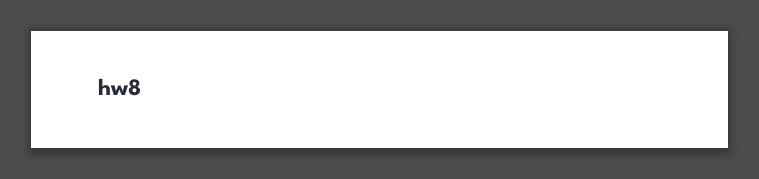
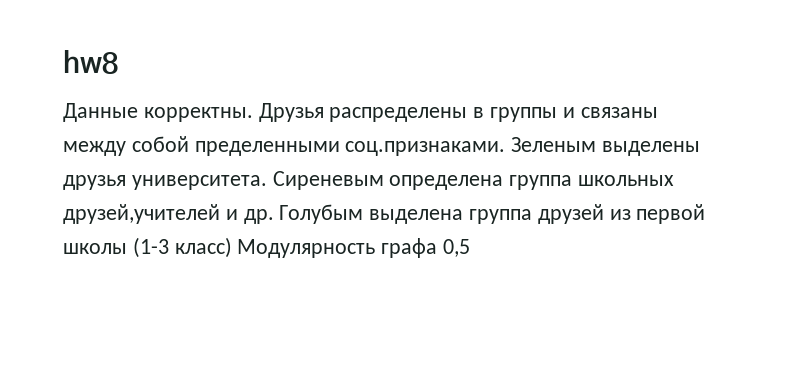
(141, 87) none -> [63,103,658,122] [63,136,701,156] [63,171,675,190] [63,204,706,224] [63,237,471,258] // Данные корректны. Друзья распределены в группы и связаны между собой пределенными соц.признаками. Зеленым выделены друзья университета. Сиреневым определена группа школьных друзей,учителей и др. Голубым выделена группа друзей из первой школы (1-3 класс) Модулярность графа 0,5

